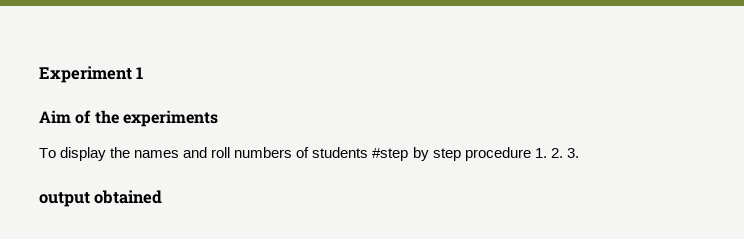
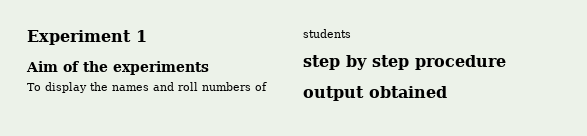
[372,148,409,161] #step -> [303,55,340,70] // step
[534,148,579,158] 1. 2. 3. -> (506, 62) none

